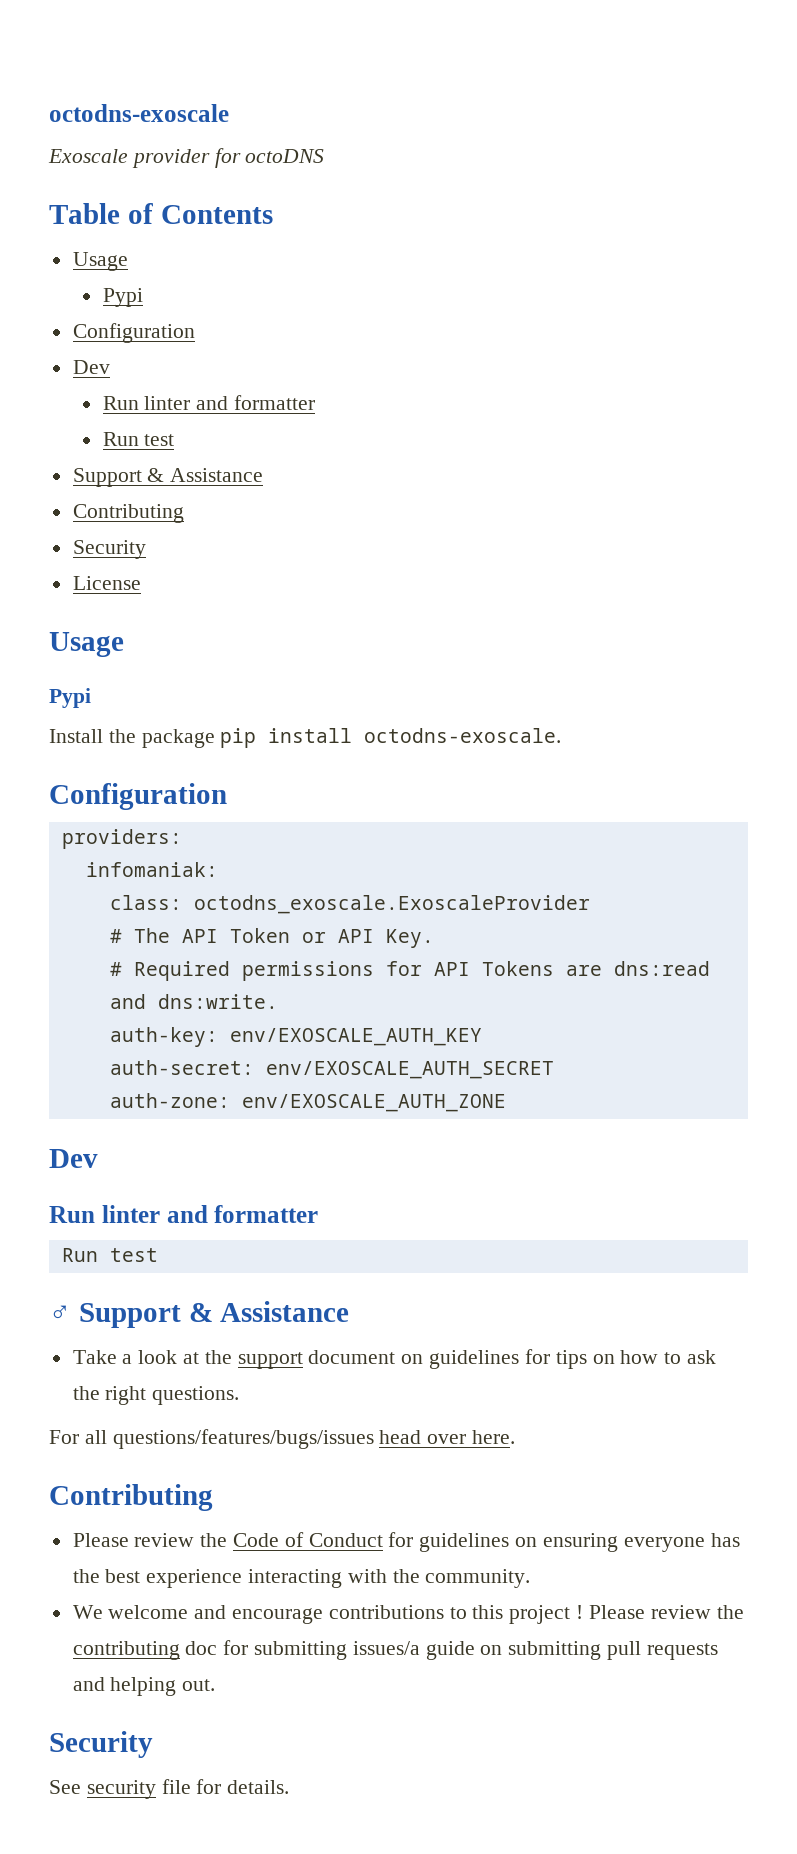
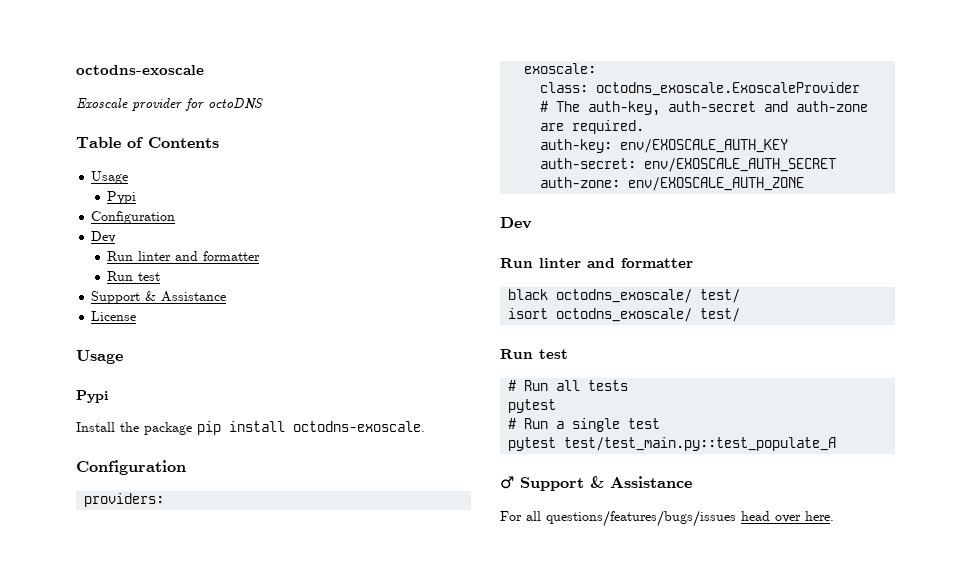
[72,504,184,523] [72,540,146,559] // Contributing // Security -> (227, 296) none
[85,862,218,877] infomaniak: -> [524,63,597,74] exoscale:
[181,928,434,948] [109,961,710,981] [109,994,278,1009] API Token or API Key. // # Required permissions for API Tokens are dns:read and dns:write. -> [588,101,869,116] [540,120,645,134] auth-key, auth-secret and auth-zone are required.
[61,1248,158,1262] [49,1301,350,1328] [72,1349,716,1369] [72,1386,240,1405] Run test // ♂ Support & Assistance // Take a look at the support document on guidelines for tips on how to ask the right questions. -> [508,289,741,303] [508,308,741,322] [500,349,568,359] [508,380,629,391] [508,399,557,413] [508,418,661,432] [508,437,837,451] [500,476,692,491] black octodns_exoscale/ test/ // isort octodns_exoscale/ test/ // Run test // # Run all tests // pytest // # Run a single test // pytest test/test_main.py::test_populate_A // ♂ Support & Assistance
[49,1484,213,1511] [72,1532,740,1552] [72,1569,531,1588] [72,1605,744,1624] [72,1640,718,1660] [72,1677,216,1696] [49,1731,153,1758] [49,1779,290,1799] // Contributing // Please review the Code of Conduct for guidelines on ensuring everyone has the best experience interacting with the community. // We welcome and encourage contributions to this project ! Please review the contributing doc for submitting issues/a guide on submitting pull requests and helping out. // Security // See security file for details. -> (834, 516) none

